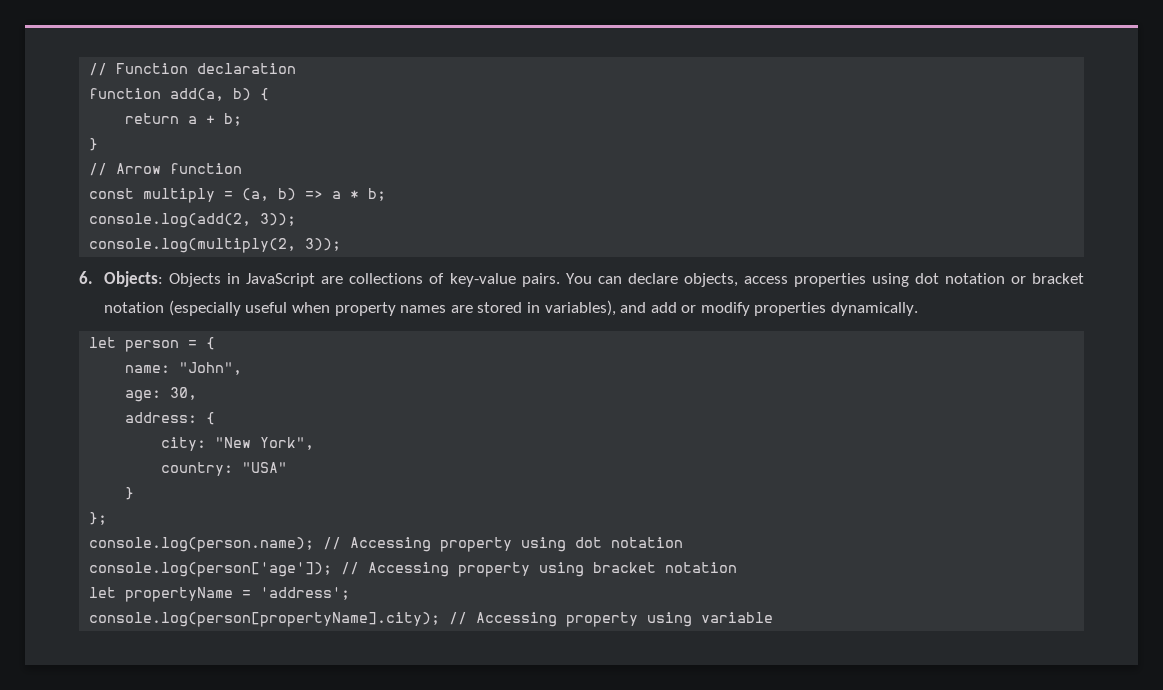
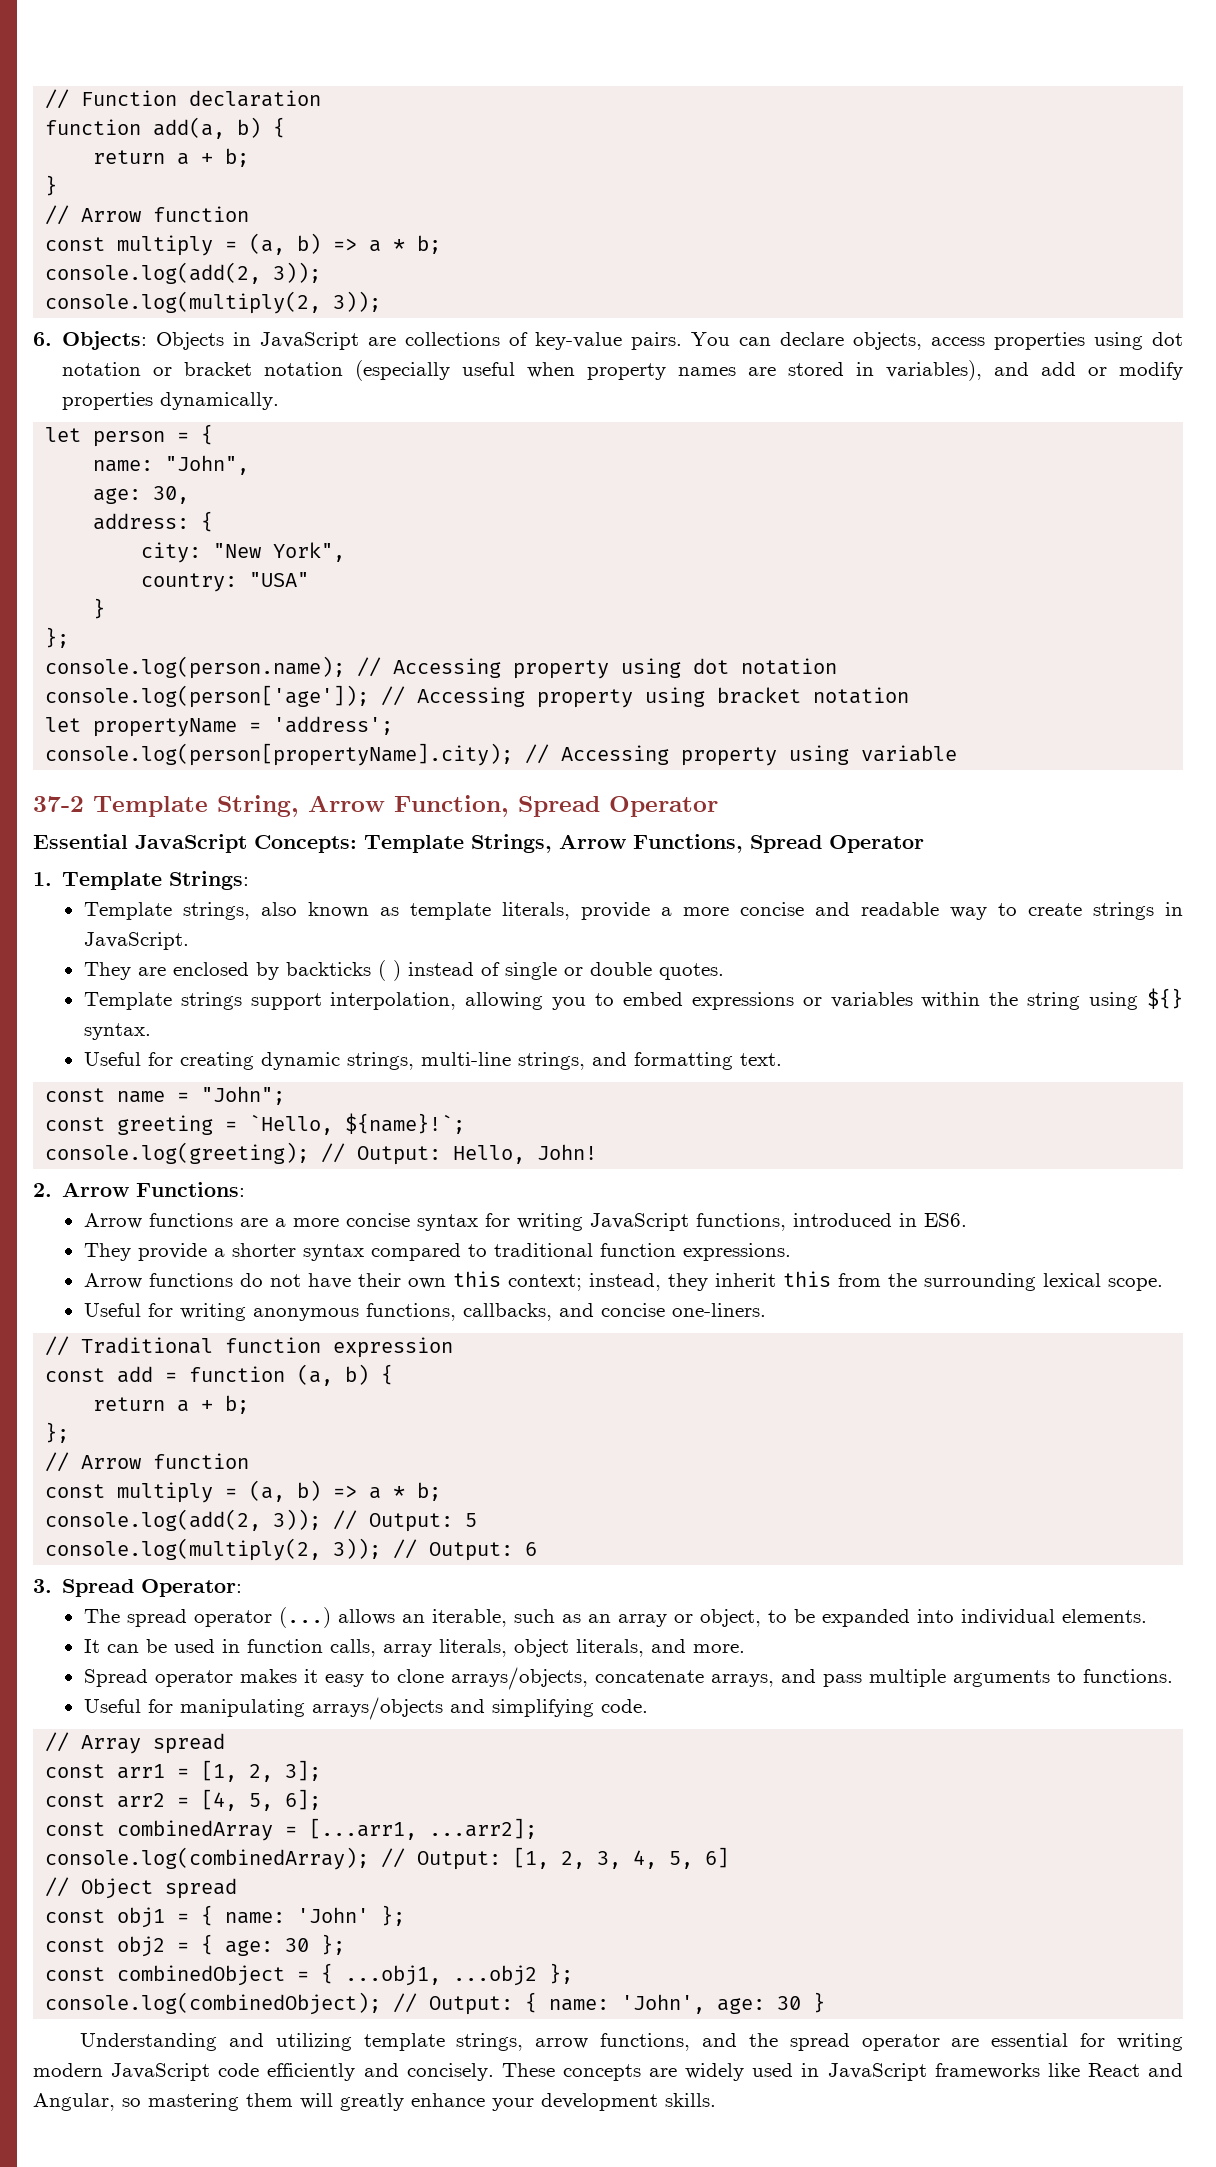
(774, 617) none -> [33,795,718,817] [33,834,924,853] [33,871,250,890] [83,902,1183,920] [83,932,189,950] [83,960,724,981] [83,988,1184,1010] [83,1023,151,1040] [83,1052,782,1070] [45,1086,286,1105] [45,1113,466,1135] [45,1142,598,1165] [33,1182,246,1197] [83,1213,967,1231] [83,1243,791,1261] [83,1271,1163,1291] [83,1303,766,1321] [45,1336,454,1358] [45,1364,394,1386] [93,1395,250,1414] [45,1422,70,1443] [45,1452,250,1472] [45,1480,442,1503] [45,1509,478,1532] [45,1538,538,1561] [33,1579,243,1597] [83,1607,1147,1628] [83,1639,745,1657] [83,1667,1173,1690] [83,1697,648,1720] [45,1732,226,1754] [45,1760,322,1782] [45,1789,322,1811] [45,1818,538,1841] [45,1847,730,1870] [45,1877,238,1899] [45,1905,406,1928] [45,1934,346,1957] [45,1963,574,1986] [45,1992,826,2015] [79,2033,1183,2051] [33,2063,1183,2081] [33,2093,716,2111] // 37-2 Template String, Arrow Function, Spread Operator // Essential JavaScript Concepts: Template Strings, Arrow Functions, Spread Operator // 1. Template Strings: // Template strings, also known as template literals, provide a more concise and readable way to create strings in JavaScript. // They are enclosed by backticks ( ) instead of single or double quotes. // Template strings support interpolation, allowing you to embed expressions or variables within the string using ${} syntax. // Useful for creating dynamic strings, multi-line strings, and formatting text. // const name = "John"; // const greeting = `Hello, ${name}!`; // console.log(greeting); // Output: Hello, John! // 2. Arrow Functions: // Arrow functions are a more concise syntax for writing JavaScript functions, introduced in ES6. // They provide a shorter syntax compared to traditional function expressions. // Arrow functions do not have their own this context; instead, they inherit this from the surrounding lexical scope. // Useful for writing anonymous functions, callbacks, and concise one-liners. // // Traditional function expression // const add = function (a, b) { // return a + b; // }; // // Arrow function // const multiply = (a, b) => a * b; // console.log(add(2, 3)); // Output: 5 // console.log(multiply(2, 3)); // Output: 6 // 3. Spread Operator: // The spread operator (...) allows an iterable, such as an array or object, to be expanded into individual elements. // It can be used in function calls, array literals, object literals, and more. // Spread operator makes it easy to clone arrays/objects, concatenate arrays, and pass multiple arguments to functions. // Useful for manipulating arrays/objects and simplifying code. // // Array spread // const arr1 = [1, 2, 3]; // const arr2 = [4, 5, 6]; // const combinedArray = [...arr1, ...arr2]; // console.log(combinedArray); // Output: [1, 2, 3, 4, 5, 6] // // Object spread // const obj1 = { name: 'John' }; // const obj2 = { age: 30 }; // const combinedObject = { ...obj1, ...obj2 }; // console.log(combinedObject); // Output: { name: 'John', age: 30 } // Understanding and utilizing template strings, arrow functions, and the spread operator are essential for writing modern JavaScript code efficiently and concisely. These concepts are widely used in JavaScript frameworks like React and Angular, so mastering them will greatly enhance your development skills.

